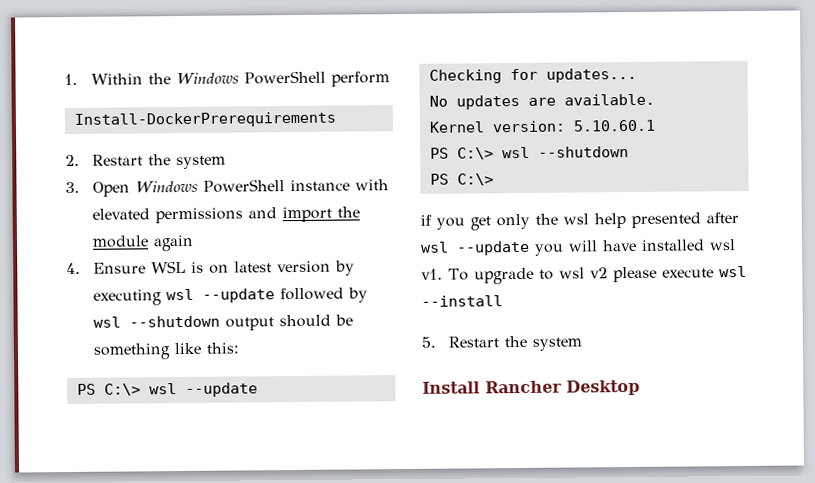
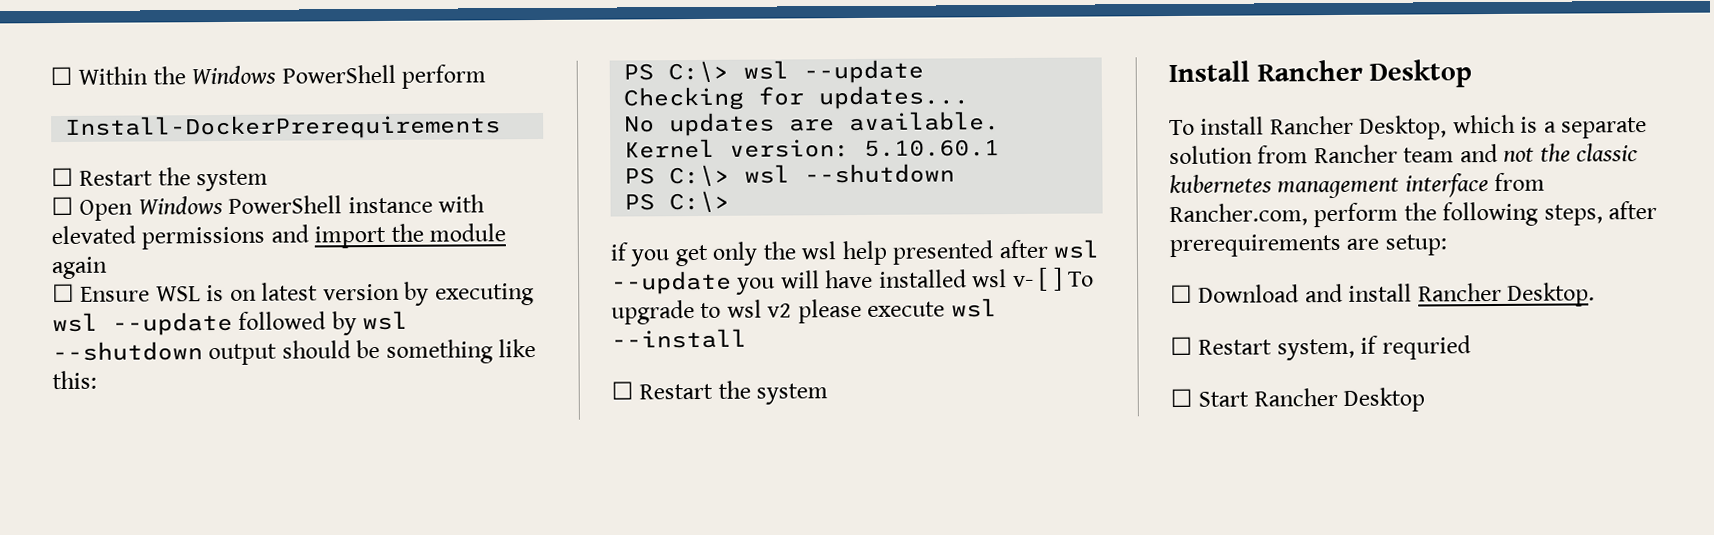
[64,73,78,86] 1. -> [50,66,73,86] ☐
[65,154,227,170] [65,181,80,194] 2. Restart the system // 3. -> [51,167,269,192] [51,196,74,216] ☐ Restart the system // ☐
[66,262,81,275] 4. -> [52,283,75,303] ☐
[421,268,443,280] v1. -> [1012,267,1063,291] v- [ ]
[421,336,436,348] 5. -> [611,381,634,400] ☐
(640, 387) none -> [1169,114,1648,140] [1169,143,1639,165] [1169,172,1546,199] [1169,200,1658,228] [1169,233,1447,258] [1170,282,1596,307] [1170,335,1471,361] [1170,387,1426,412] // To install Rancher Desktop, which is a separate solution from Rancher team and not the classic kubernetes management interface from Rancher.com, perform the following steps, after prerequirements are setup: // ☐ Download and install Rancher Desktop. // ☐ Restart system, if requried // ☐ Start Rancher Desktop

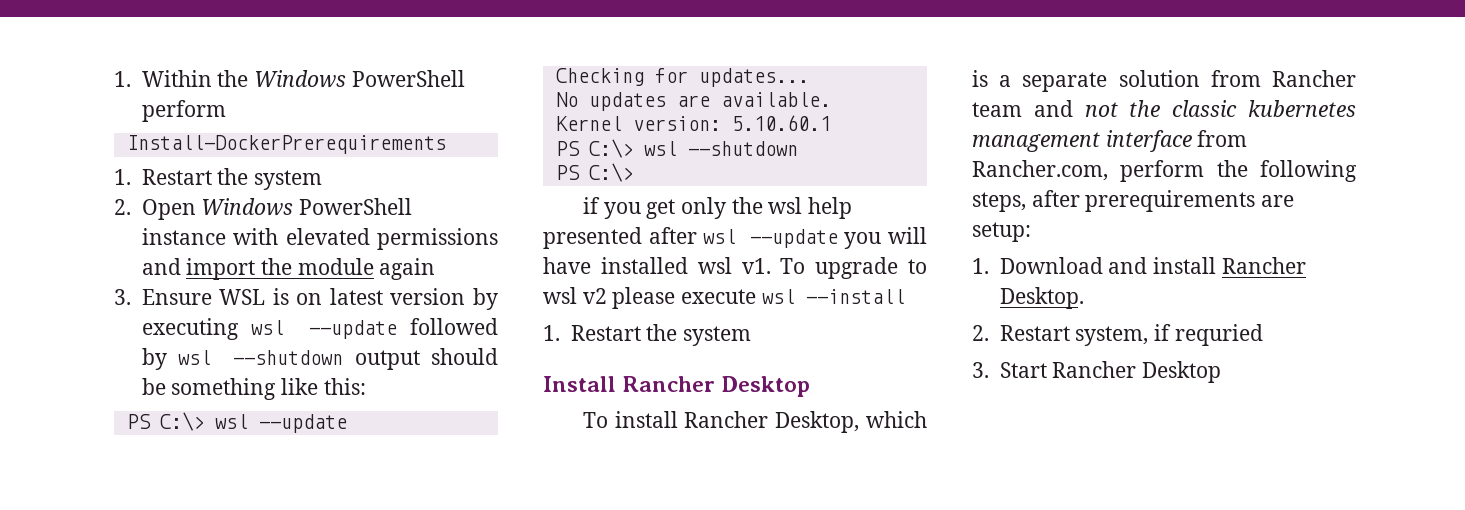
[50,66,73,86] ☐ -> [114,71,131,87] 1.
[51,167,269,192] [51,196,74,216] ☐ Restart the system // ☐ -> [114,168,322,190] [114,199,131,215] 1. Restart the system // 2.
[52,283,75,303] ☐ -> [114,289,131,305] 3.
[1012,267,1063,291] v- [ ] -> [741,258,771,274] v1.
[611,381,634,400] ☐ -> [543,325,560,341] 1.
[1170,284,1193,304] ☐ -> [972,258,989,274] 1.
[1170,336,1193,356] ☐ -> [972,325,989,341] 2.
[1170,388,1193,408] ☐ -> [972,362,989,378] 3.

